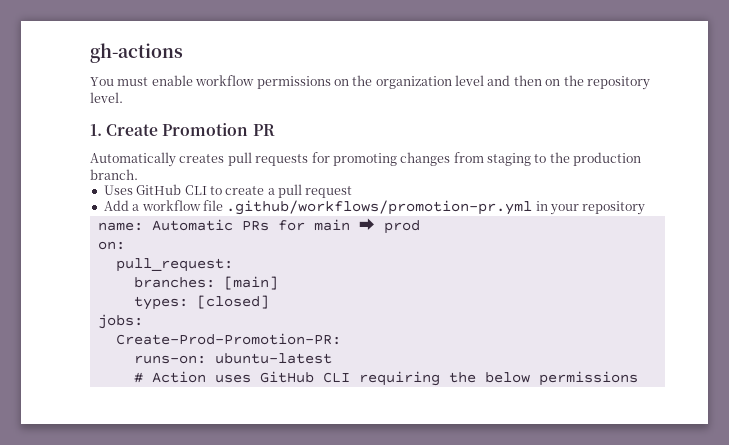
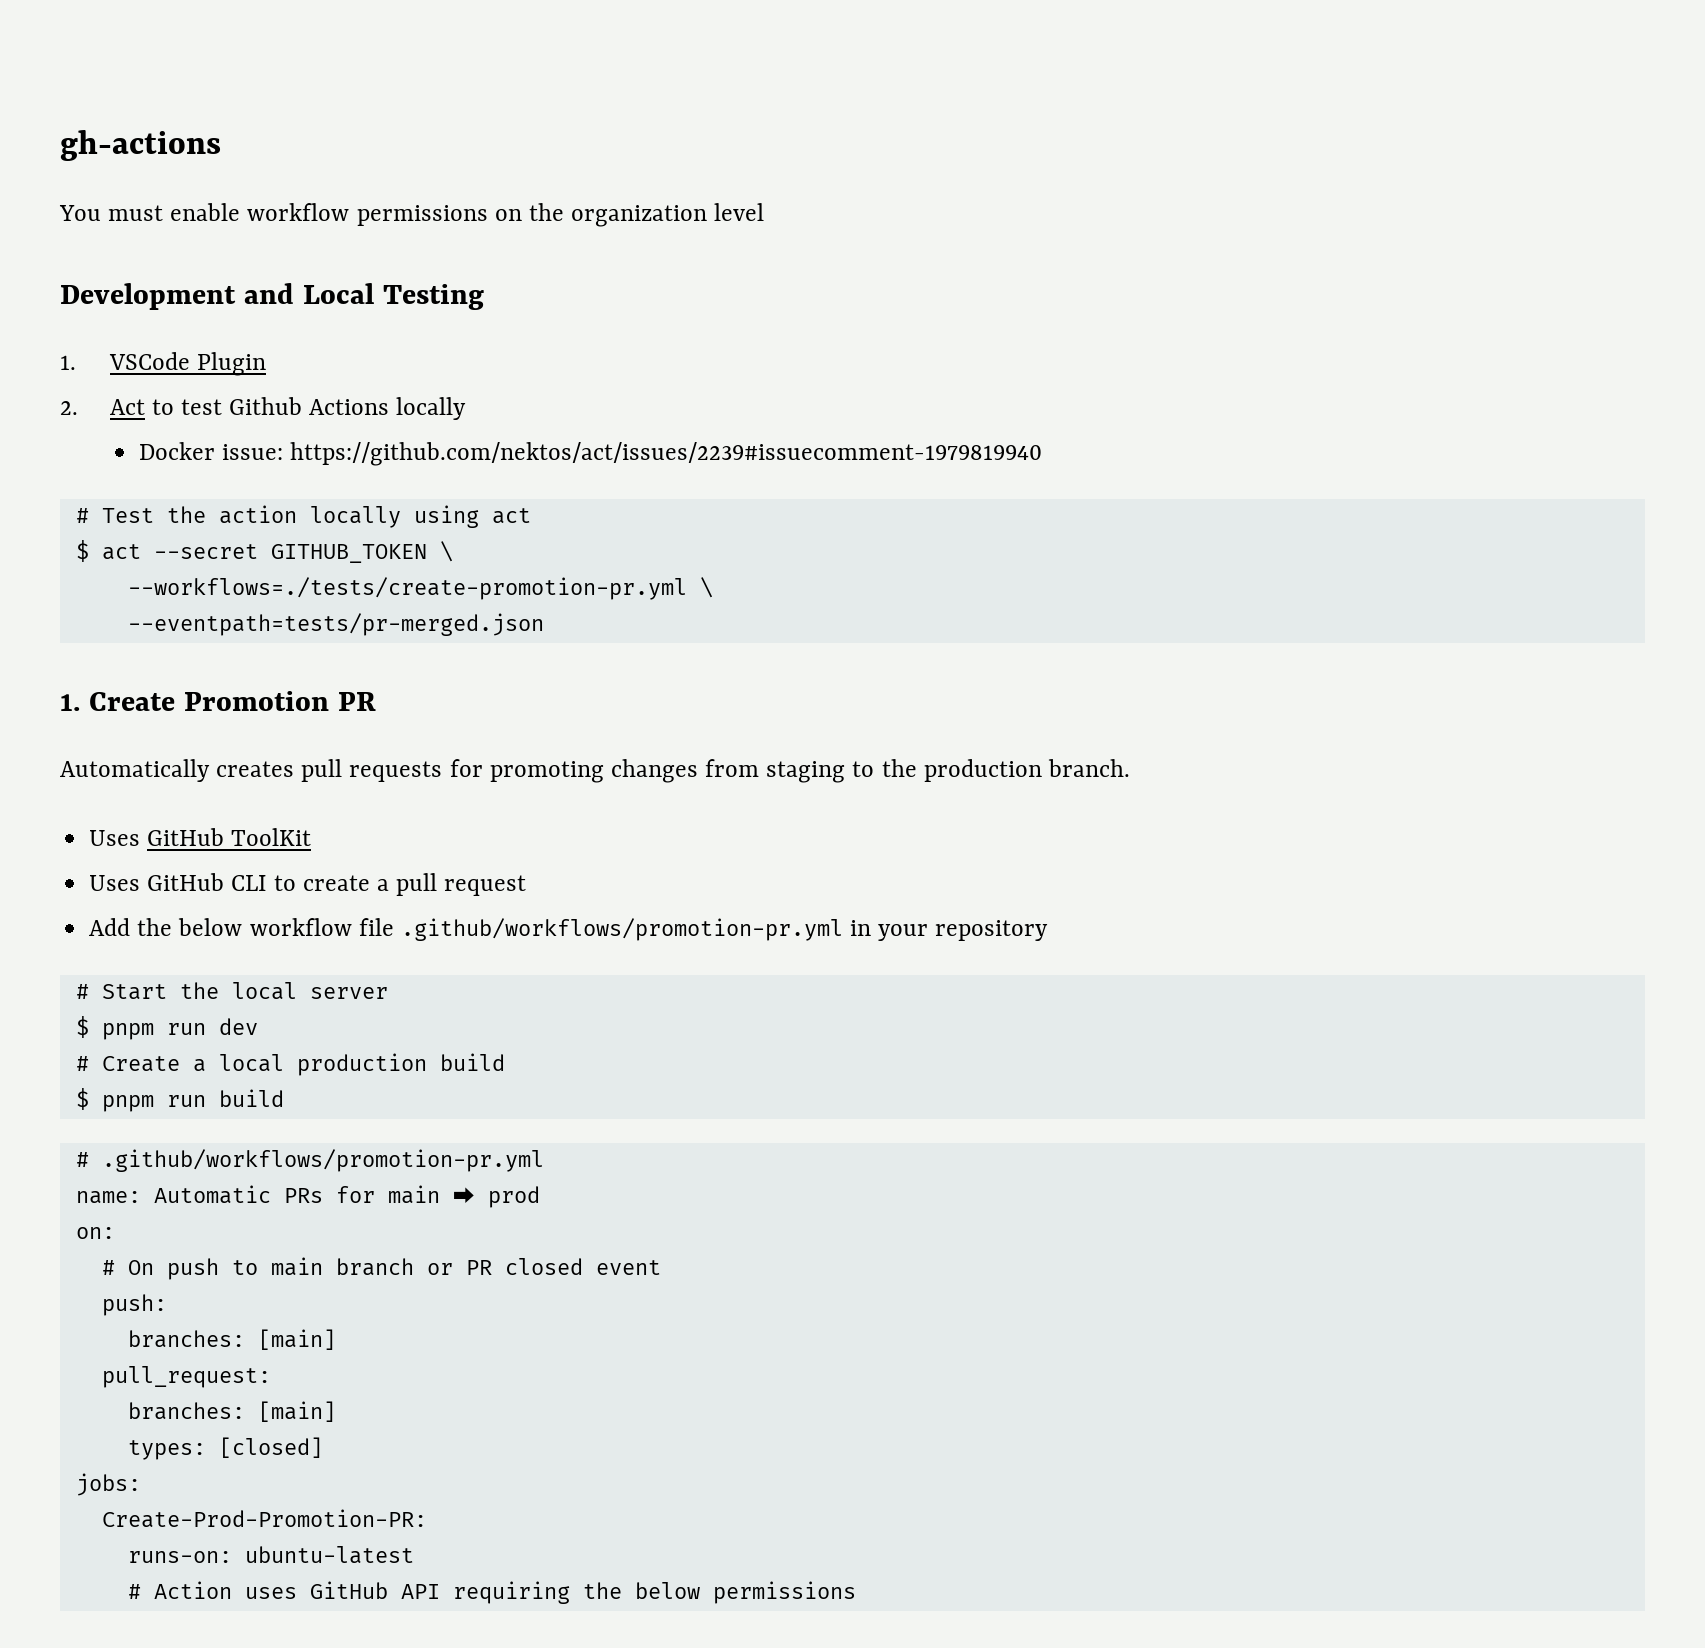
[487,75,650,90] [90,92,123,103] and then on the repository level. -> [60,283,484,310] [60,352,266,376] [60,397,467,420] [138,442,1043,466] [75,505,531,528] [75,540,453,563] [127,577,713,600] [127,613,544,636] // Development and Local Testing // 1. VSCode Plugin // 2. Act to test Github Actions locally // Docker issue: https://github.com/nektos/act/issues/2239#issuecomment-1979819940 // # Test the action locally using act // $ act --secret GITHUB_TOKEN \ // --workflows=./tests/create-promotion-pr.yml \ // --eventpath=tests/pr-merged.json
(138, 174) none -> [89,828,312,846] // Uses GitHub ToolKit
[132,204,140,211] a -> [137,918,243,936] the below
(646, 208) none -> [75,982,388,1000] [75,1016,258,1040] [75,1053,505,1076] [75,1088,284,1112] [75,1149,544,1172] // # Start the local server // $ pnpm run dev // # Create a local production build // $ pnpm run build // # .github/workflows/promotion-pr.yml
(125, 245) none -> [101,1257,661,1280] [101,1294,167,1316] [127,1329,336,1350] // # On push to main branch or PR closed event // push: // branches: [main]
[322,372,350,383] CLI -> [400,1584,440,1599] API

